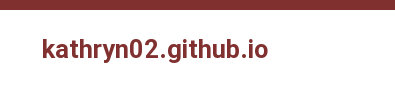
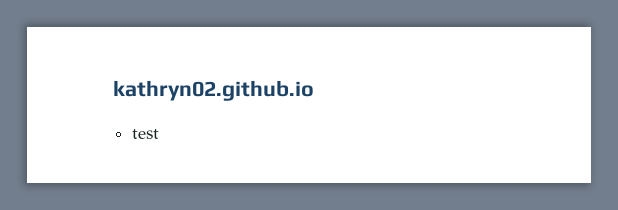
(268, 51) none -> [132,129,160,139] // test

